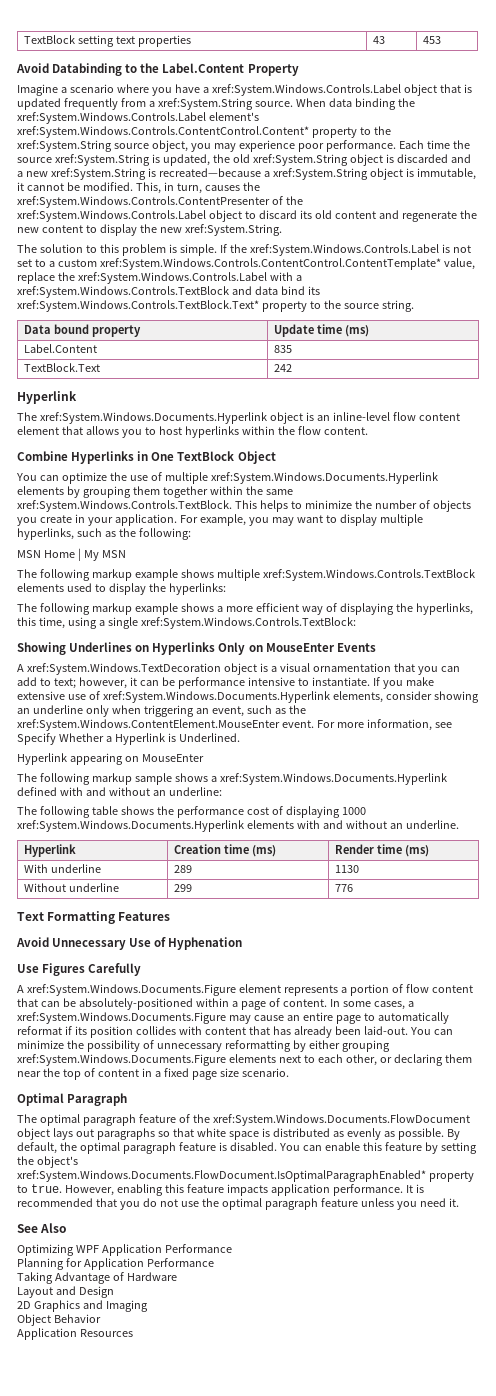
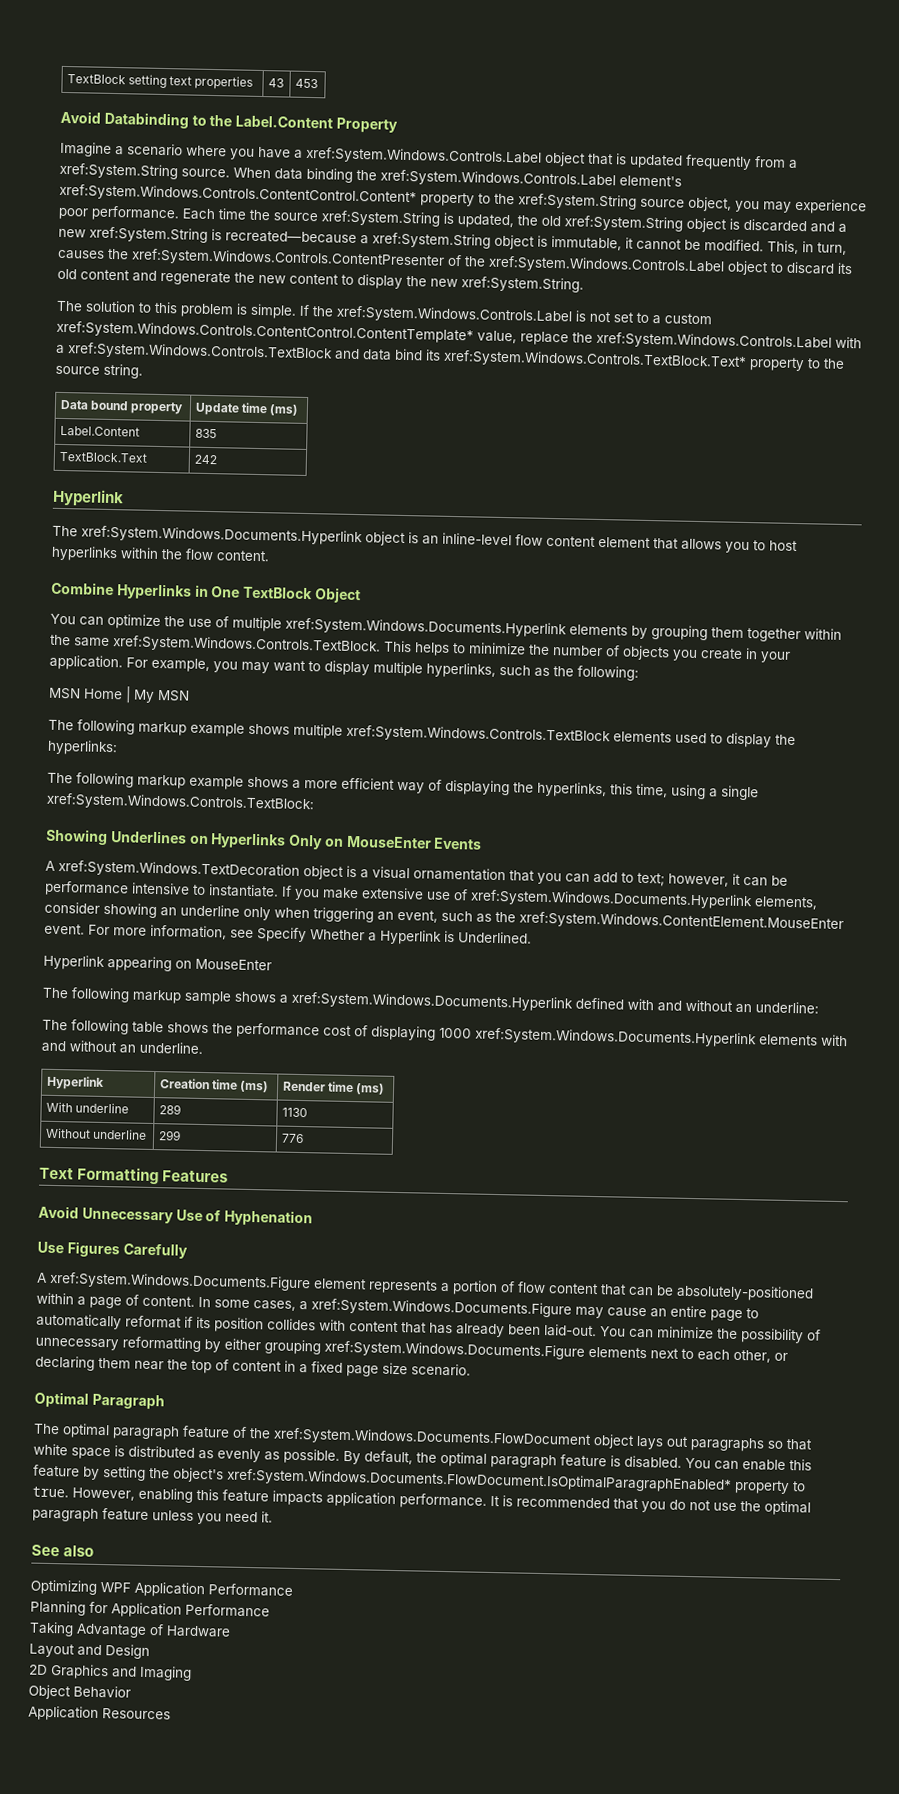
[40,1223,68,1233] Also -> [63,1545,95,1557] also

